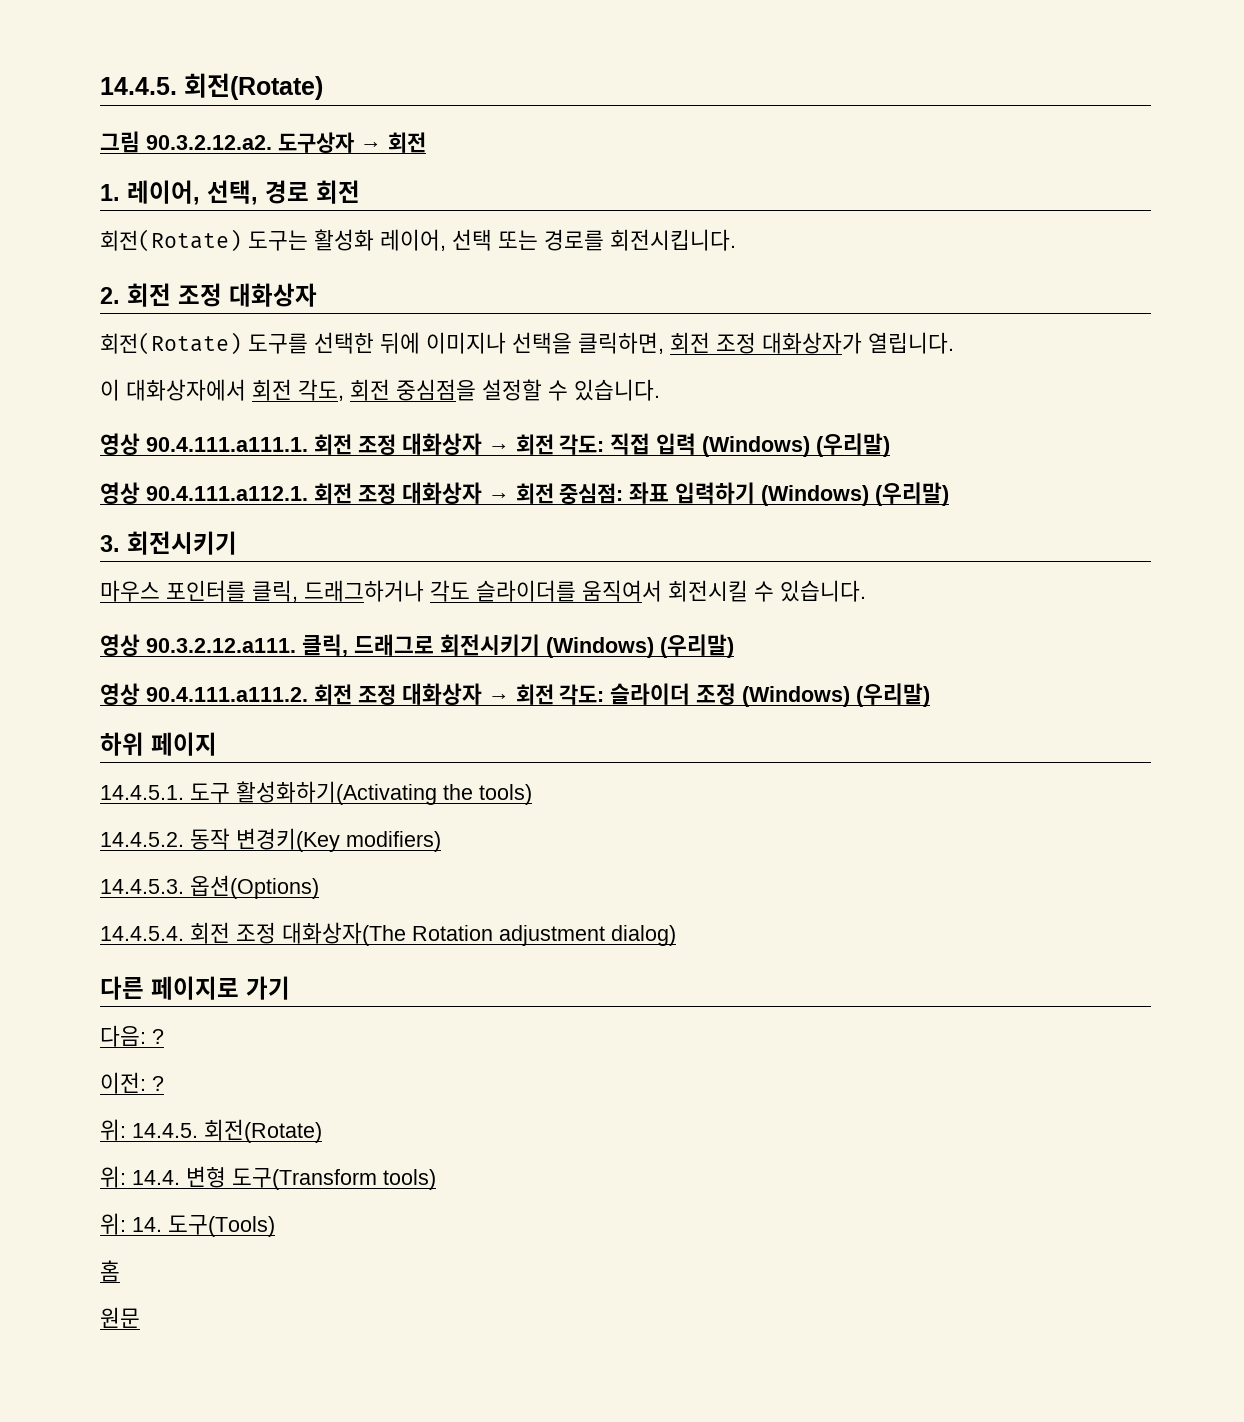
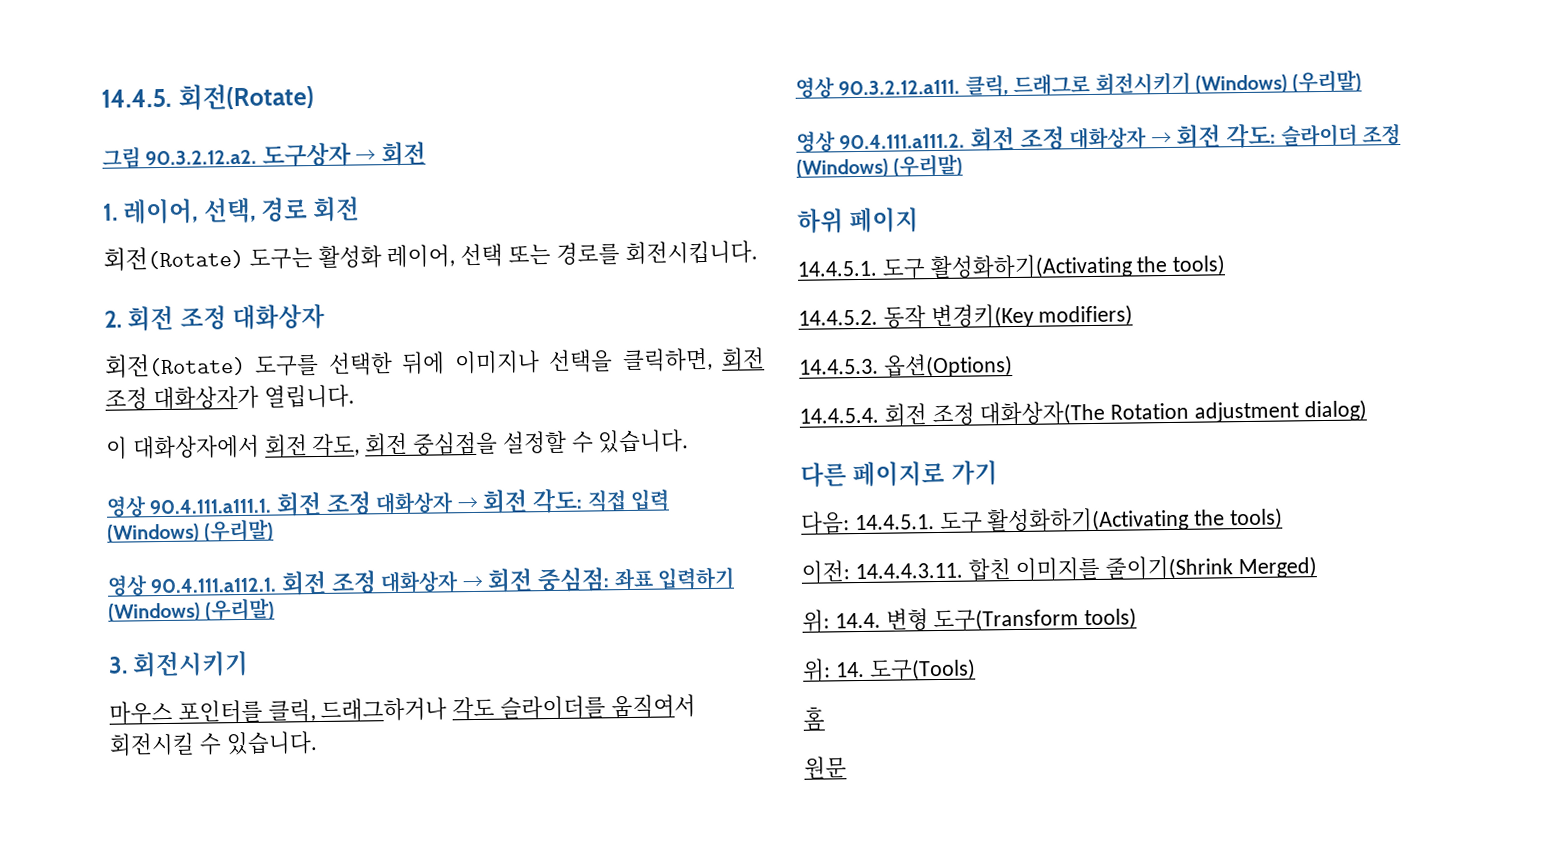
[152,1029,164,1044] [100,1072,164,1094] [100,1119,322,1143] ? // 이전: ? // 위: 14.4.5. 회전(Rotate) -> [854,506,1284,533] [801,555,1318,584] 14.4.5.1. 도구 활성화하기(Activating the tools) // 이전: 14.4.4.3.11. 합친 이미지를 줄이기(Shrink Merged)

